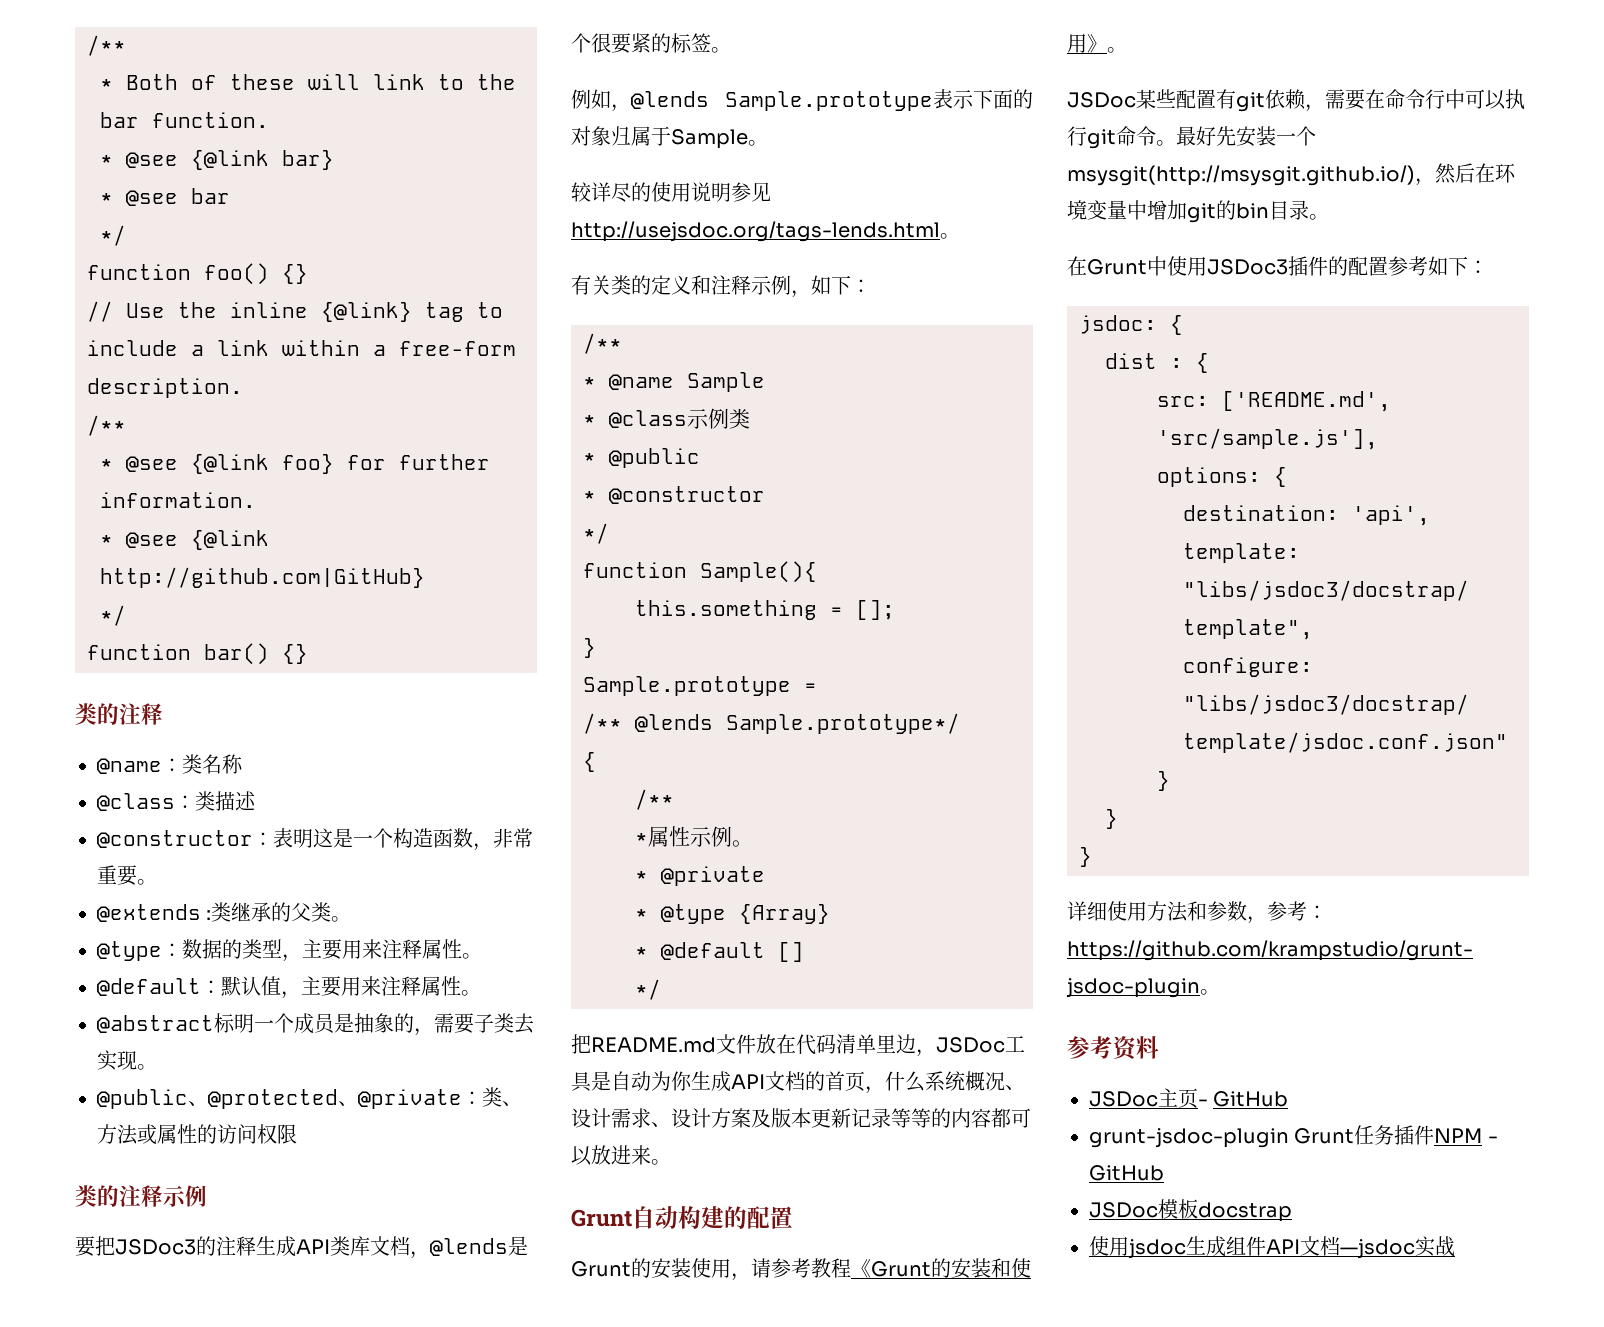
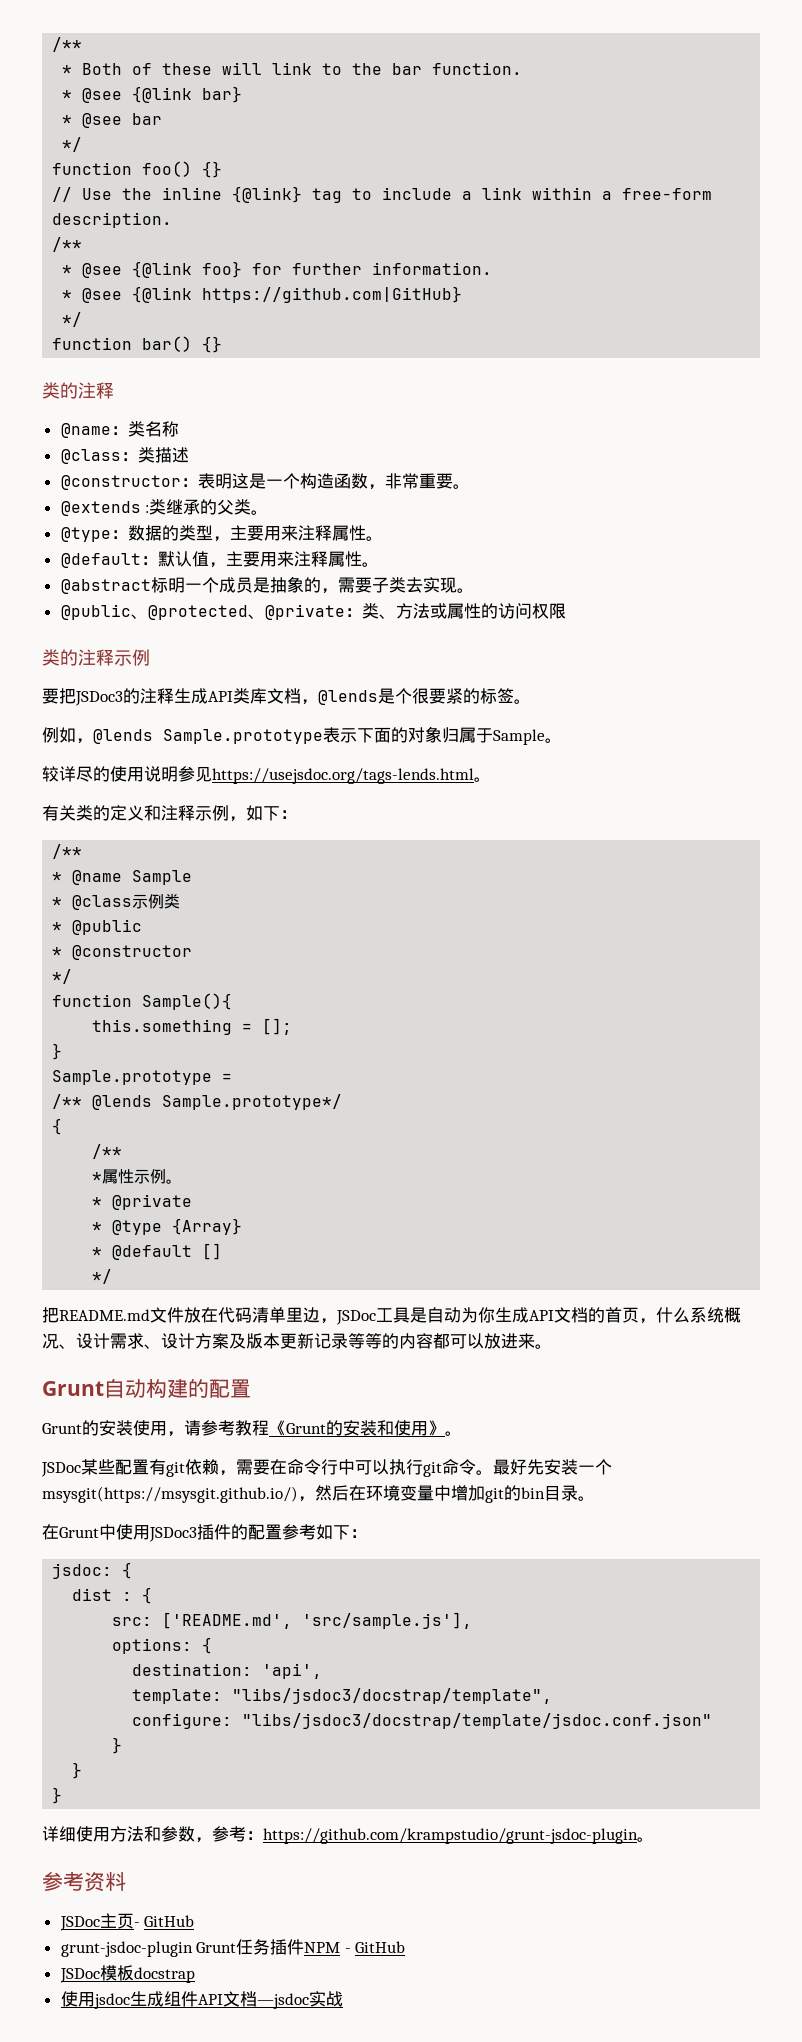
[100,567,425,588] http://github.com|GitHub} -> [202,286,463,303] https://github.com|GitHub}
[571,221,940,242] http://usejsdoc.org/tags-lends.html -> [212,768,474,784] https://usejsdoc.org/tags-lends.html
[1067,165,1415,186] msysgit(http://msysgit.github.io/) -> [42,1486,298,1503] msysgit(https://msysgit.github.io/)

